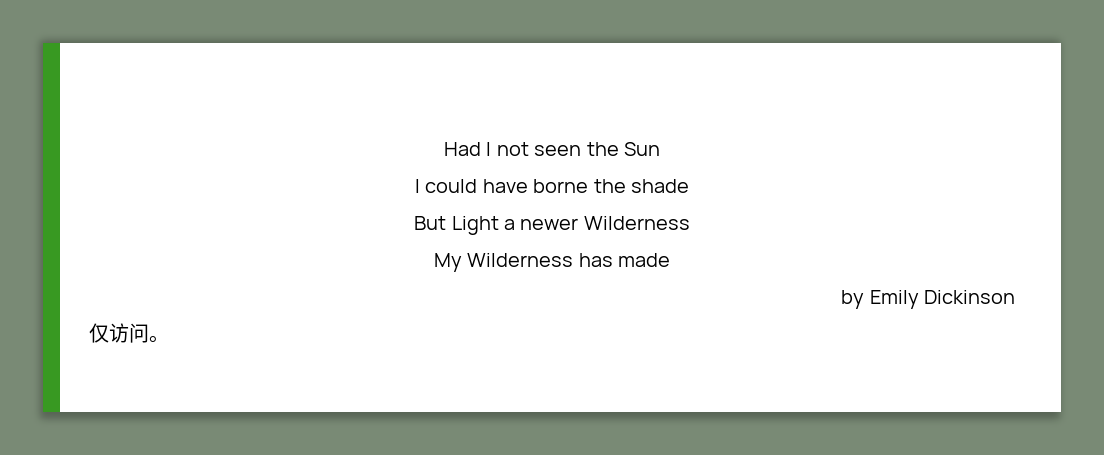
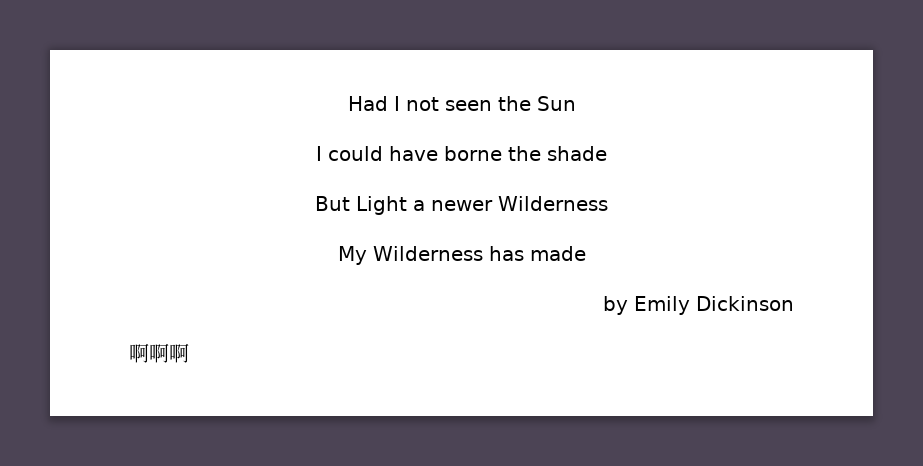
[89,323,169,343] 仅访问。 -> [129,343,189,363] 啊啊啊

